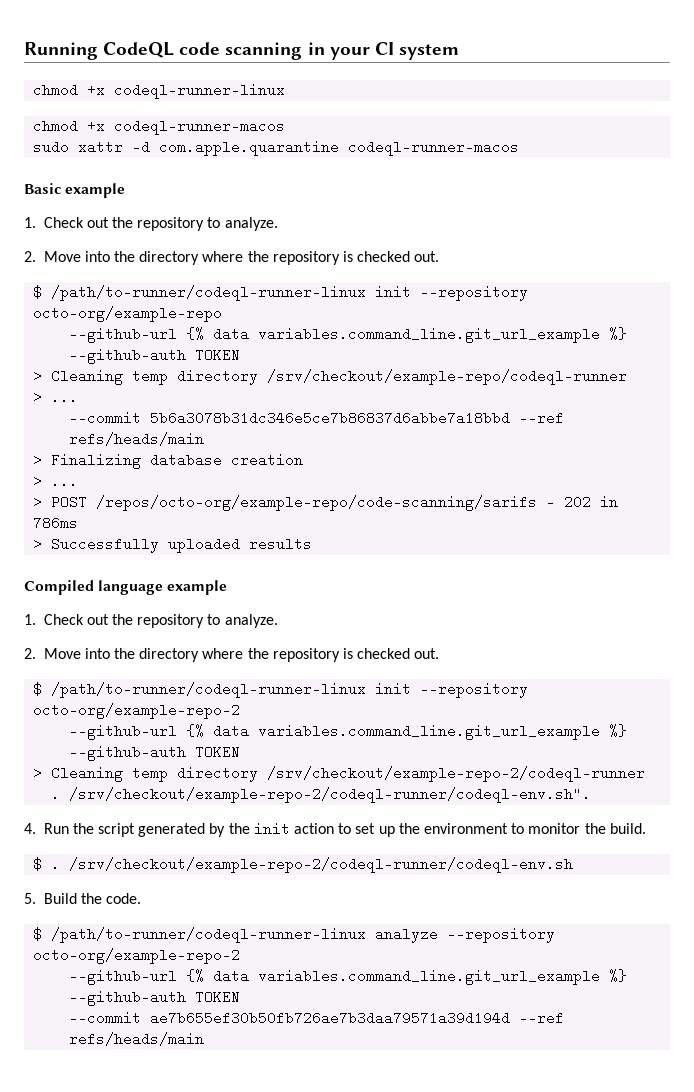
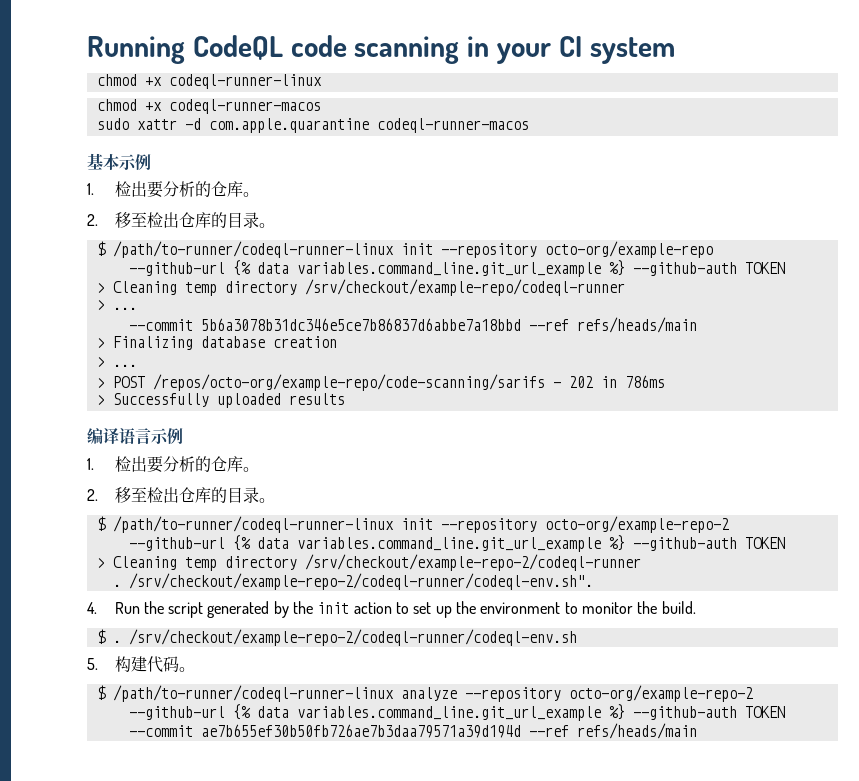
[24,183,126,198] [24,217,278,231] [24,251,440,265] Basic example // 1. Check out the repository to analyze. // 2. Move into the directory where the repository is checked out. -> [87,153,151,170] [87,181,259,198] [87,212,275,228] 基本示例 // 1.检出要分析的仓库。 // 2.移至检出仓库的目录。
[24,580,228,595] [24,614,278,628] [24,648,440,662] Compiled language example // 1. Check out the repository to analyze. // 2. Move into the directory where the repository is checked out. -> [87,428,183,445] [87,456,259,473] [87,487,275,503] 编译语言示例 // 1.检出要分析的仓库。 // 2.移至检出仓库的目录。
[43,893,142,904] Build the code. -> [114,656,195,673] 构建代码。

